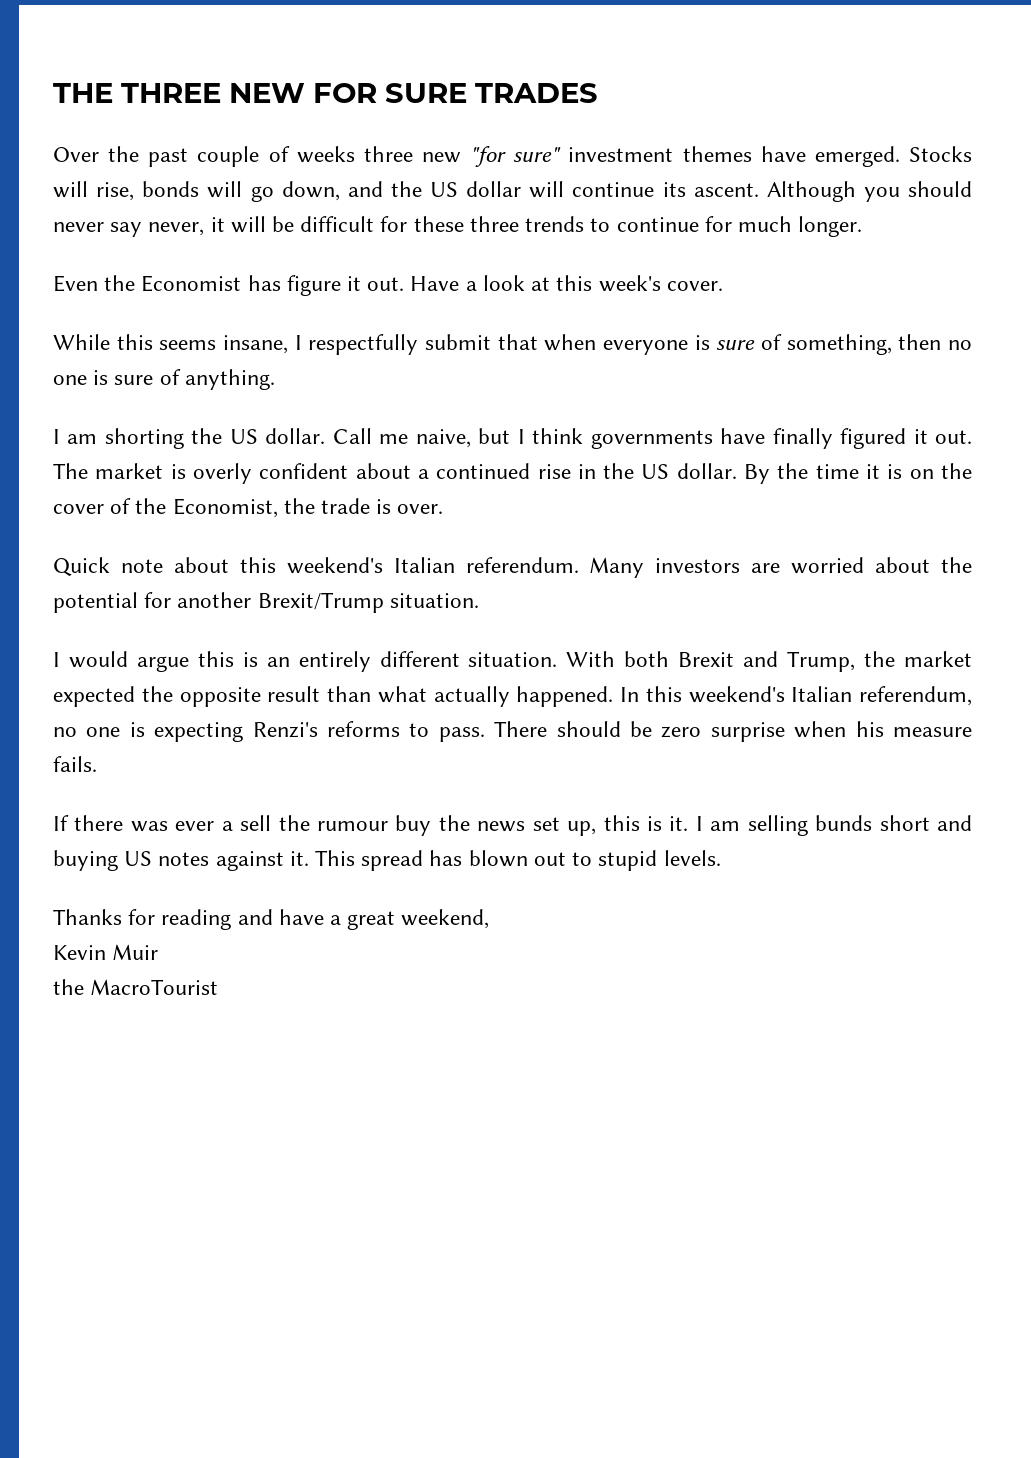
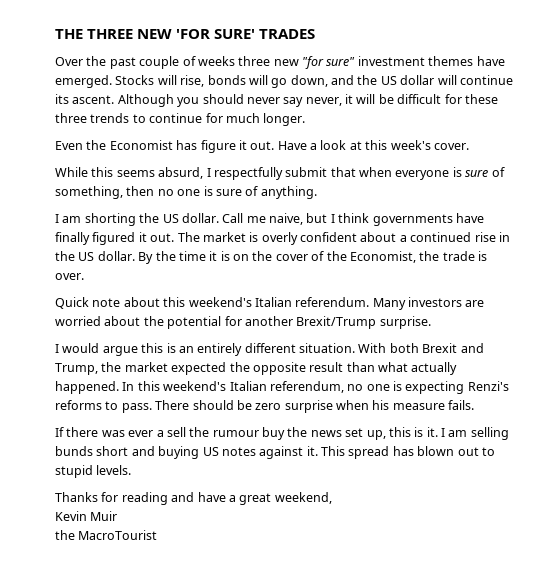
[313,83,467,103] FOR SURE -> [176,29,256,39] 'FOR SURE'
[222,335,288,354] insane, -> [158,167,204,179] absurd,
[389,593,479,608] situation. -> [379,316,431,329] surprise.

